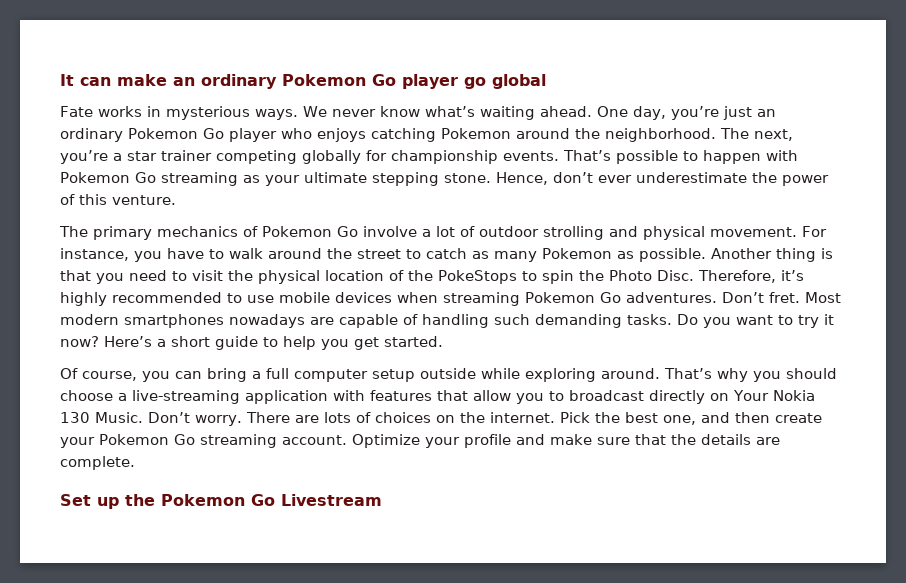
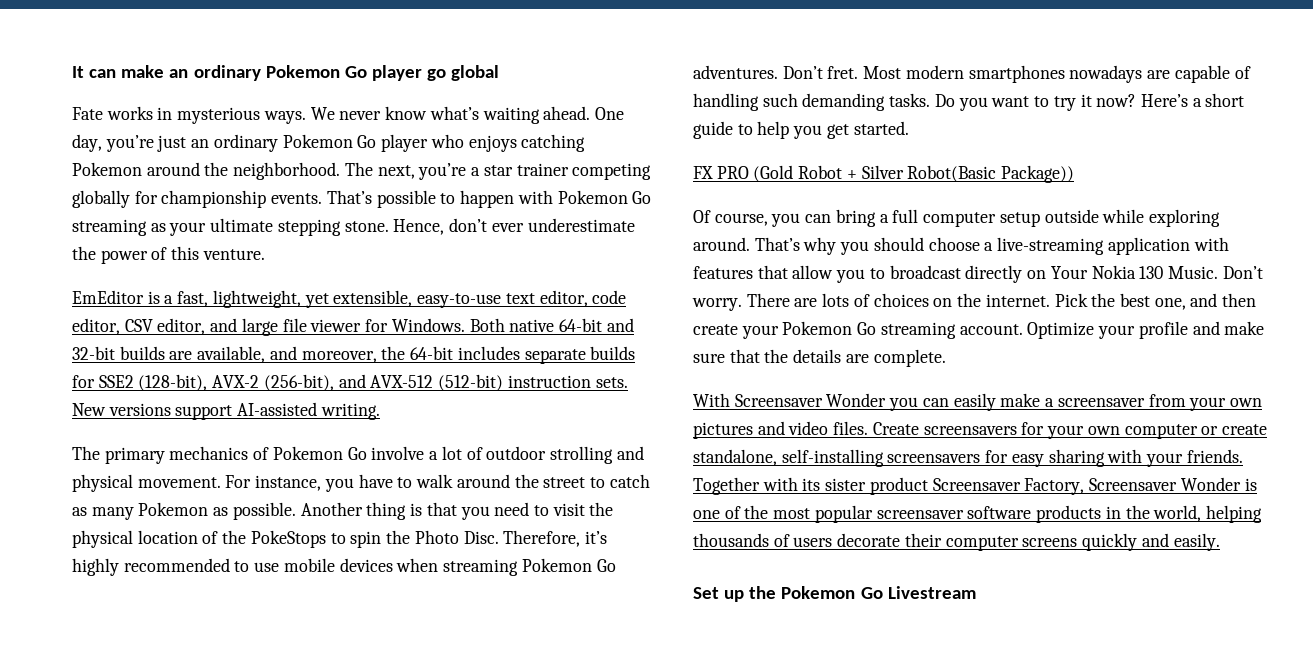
(176, 200) none -> [72,290,627,308] [72,318,634,336] [72,346,636,364] [72,374,628,391] [72,402,380,420] // EmEditor is a fast, lightweight, yet extensible, easy-to-use text editor, code editor, CSV editor, and large file viewer for Windows. Both native 64-bit and 32-bit builds are available, and moreover, the 64-bit includes separate builds for SSE2 (128-bit), AVX-2 (256-bit), and AVX-512 (512-bit) instruction sets. New versions support AI-assisted writing.
(443, 341) none -> [693,165,1075,183] // FX PRO (Gold Robot + Silver Robot(Basic Package))
(135, 463) none -> [693,393,1262,411] [693,421,1267,439] [693,449,1243,467] [693,477,1257,495] [693,505,1262,523] [693,533,1220,551] // With Screensaver Wonder you can easily make a screensaver from your own pictures and video files. Create screensavers for your own computer or create standalone, self-installing screensavers for easy sharing with your friends. Together with its sister product Screensaver Factory, Screensaver Wonder is one of the most popular screensaver software products in the world, helping thousands of users decorate their computer screens quickly and easily.

